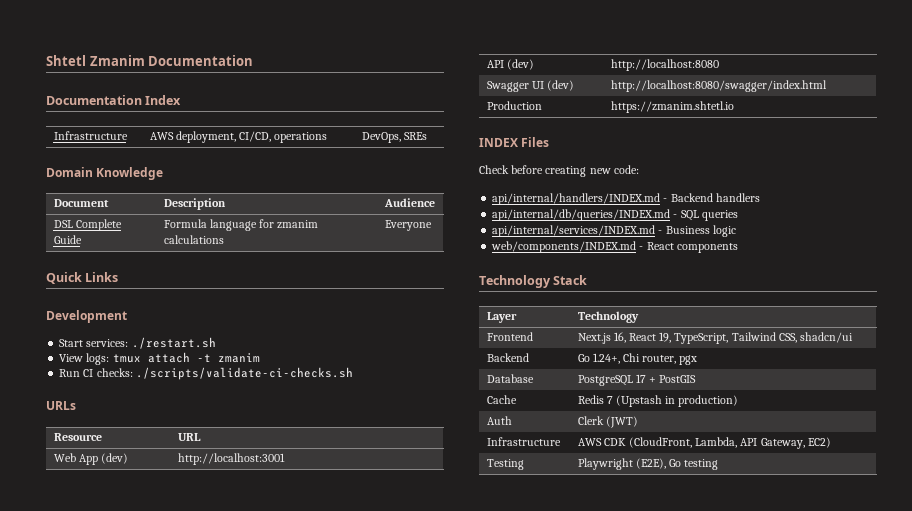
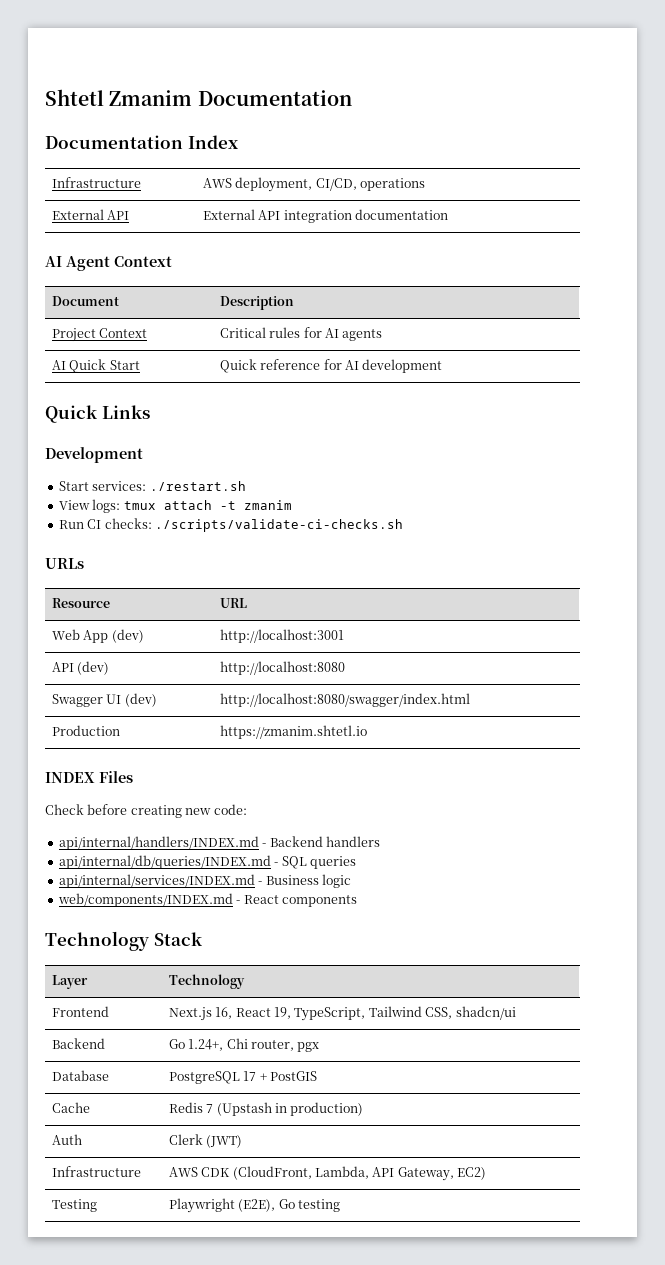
[361,132,427,143] [46,167,164,180] [53,199,109,207] [163,198,226,210] [383,198,435,207] [53,219,122,231] [53,235,82,244] [163,219,319,231] [163,235,224,244] [384,220,432,231] | DevOps, SREs // Domain Knowledge // Document | Description | Audience // DSL Complete Guide | Formula language for zmanim calculations | Everyone -> [51,209,130,220] [202,209,449,223] [45,256,172,271] [51,296,119,306] [219,296,294,310] [51,328,148,342] [219,327,383,341] [51,359,140,373] [219,359,443,373] // External API | External API integration documentation // AI Agent Context // Document | Description // Project Context | Critical rules for AI agents // AI Quick Start | Quick reference for AI development

